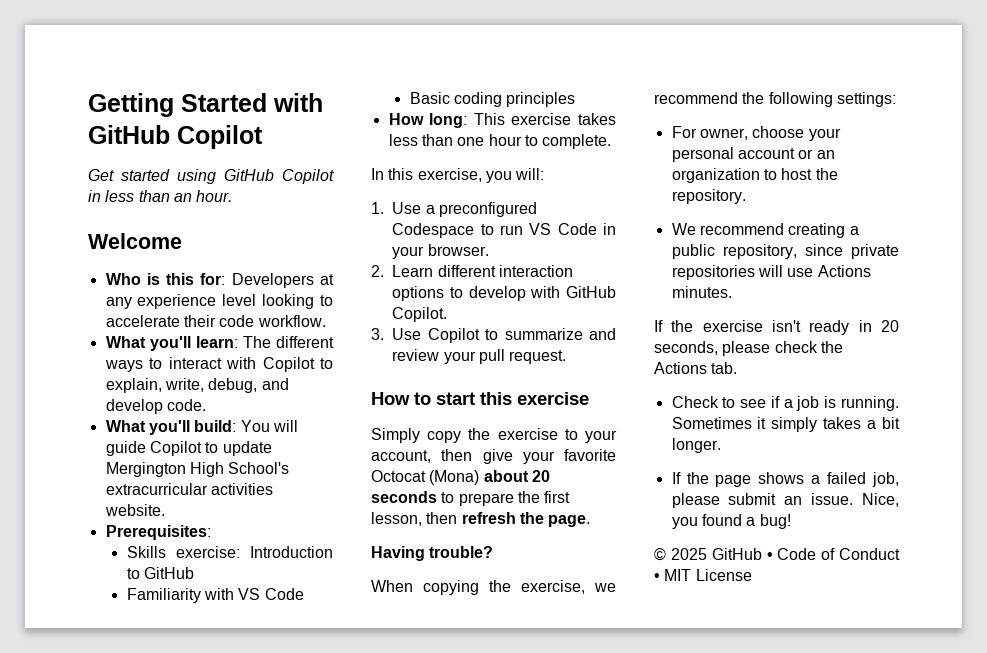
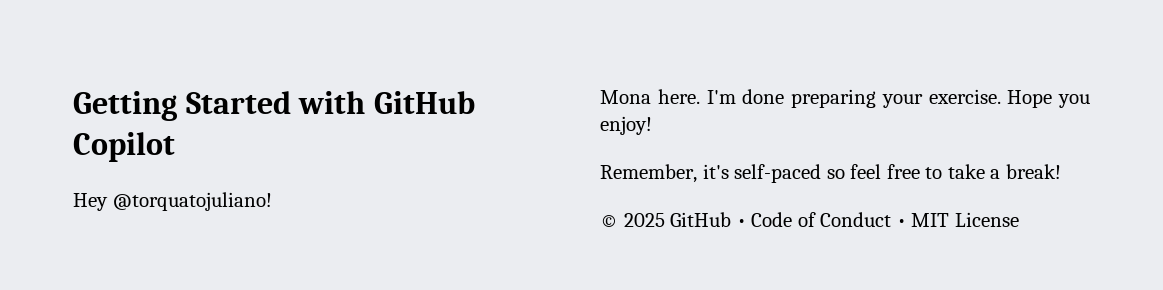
[88,169,334,184] [88,190,233,202] [88,233,182,249] [105,273,334,288] [105,294,333,309] [105,315,326,327] [105,336,334,351] [104,357,333,372] [105,378,289,393] [105,399,206,414] [105,420,298,435] [105,441,272,456] [105,462,290,477] [105,483,273,495] [104,504,165,516] [105,525,211,540] [126,546,333,558] [126,567,195,579] [126,588,304,603] [409,92,576,107] [388,113,616,128] [388,134,612,149] [371,168,545,183] [371,202,537,217] [392,223,616,238] [392,244,489,259] [371,265,573,277] [392,286,616,301] [392,307,448,322] [371,328,616,343] [392,349,567,364] [371,392,589,405] [371,428,617,443] [371,449,616,464] [371,470,550,485] [371,491,571,506] [371,512,591,527] [371,546,494,561] [371,580,616,595] [654,92,896,107] [671,126,841,141] [671,147,835,162] [671,168,838,183] [671,189,746,204] [671,223,859,238] [671,244,899,259] [671,265,871,280] [671,286,732,298] [654,320,899,335] [654,341,843,356] [654,362,738,374] [671,396,899,411] [671,417,900,432] [671,438,721,453] [671,472,899,487] [671,493,899,508] [671,514,791,529] Get started using GitHub Copilot in less than an hour. // Welcome // Who is this for: Developers at any experience level looking to accelerate their code workflow. // What you'll learn: The different ways to interact with Copilot to explain, write, debug, and develop code. // What you'll build: You will guide Copilot to update Mergington High School's extracurricular activities website. // Prerequisites: // Skills exercise: Introduction to GitHub // Familiarity with VS Code // Basic coding principles // How long: This exercise takes less than one hour to complete. // In this exercise, you will: // 1. Use a preconfigured Codespace to run VS Code in your browser. // 2. Learn different interaction options to develop with GitHub Copilot. // 3. Use Copilot to summarize and review your pull request. // How to start this exercise // Simply copy the exercise to your account, then give your favorite Octocat (Mona) about 20 seconds to prepare the first lesson, then refresh the page. // Having trouble? // When copying the exercise, we recommend the following settings: // For owner, choose your personal account or an organization to host the repository. // We recommend creating a public repository, since private repositories will use Actions minutes. // If the exercise isn't ready in 20 seconds, please check the Actions tab. // Check to see if a job is running. Sometimes it simply takes a bit longer. // If the page shows a failed job, please submit an issue. Nice, you found a bug! -> [73,192,272,211] [600,89,1090,108] [600,116,652,135] [600,164,1061,183] Hey @torquatojuliano! // Mona here. I'm done preparing your exercise. Hope you enjoy! // Remember, it's self-paced so feel free to take a break!

